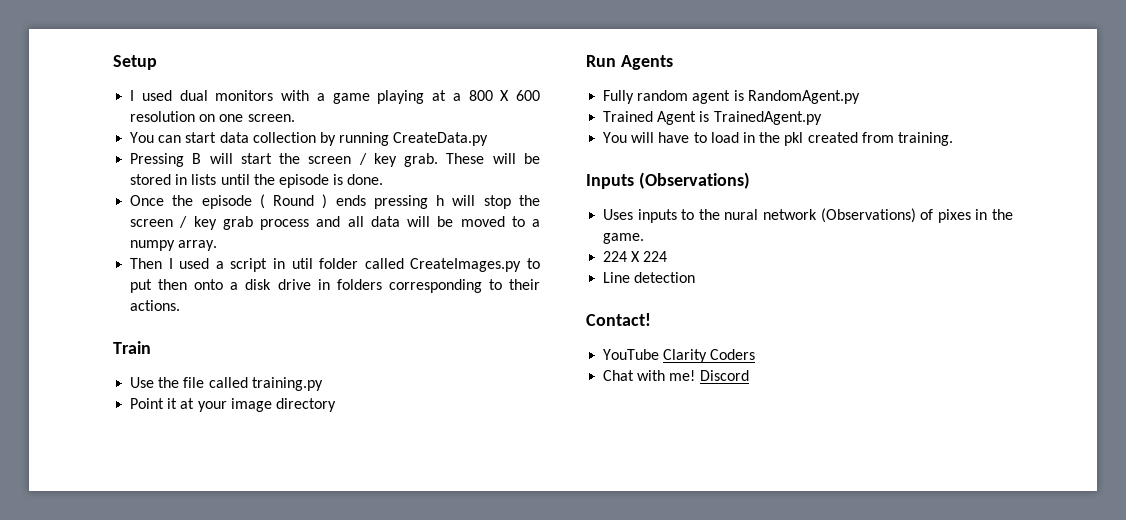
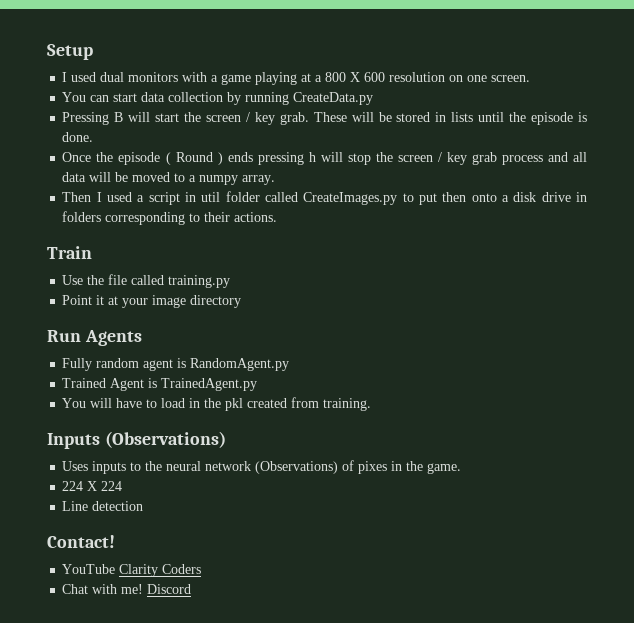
[724,209,759,220] nural -> [166,461,202,471] neural

